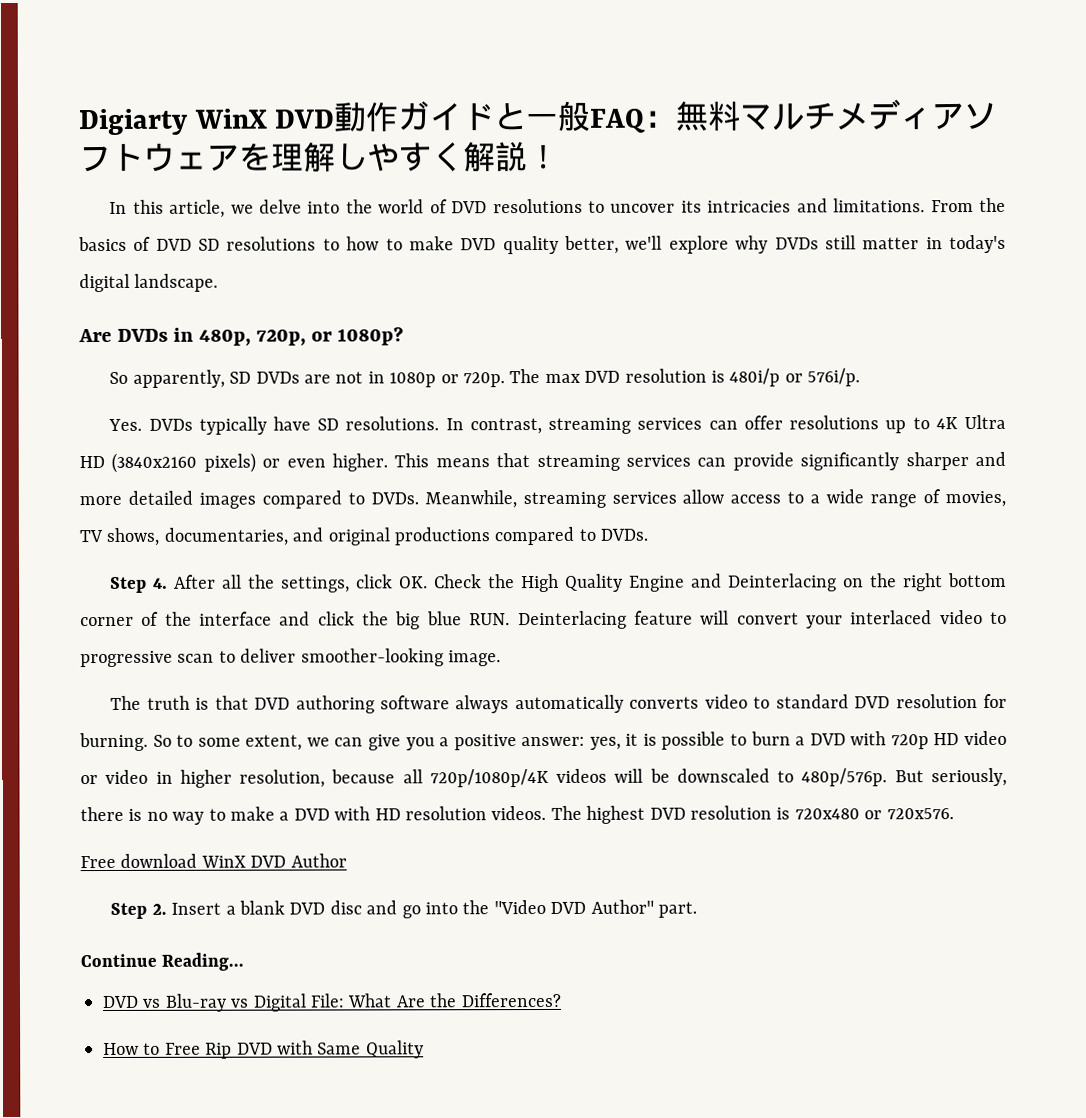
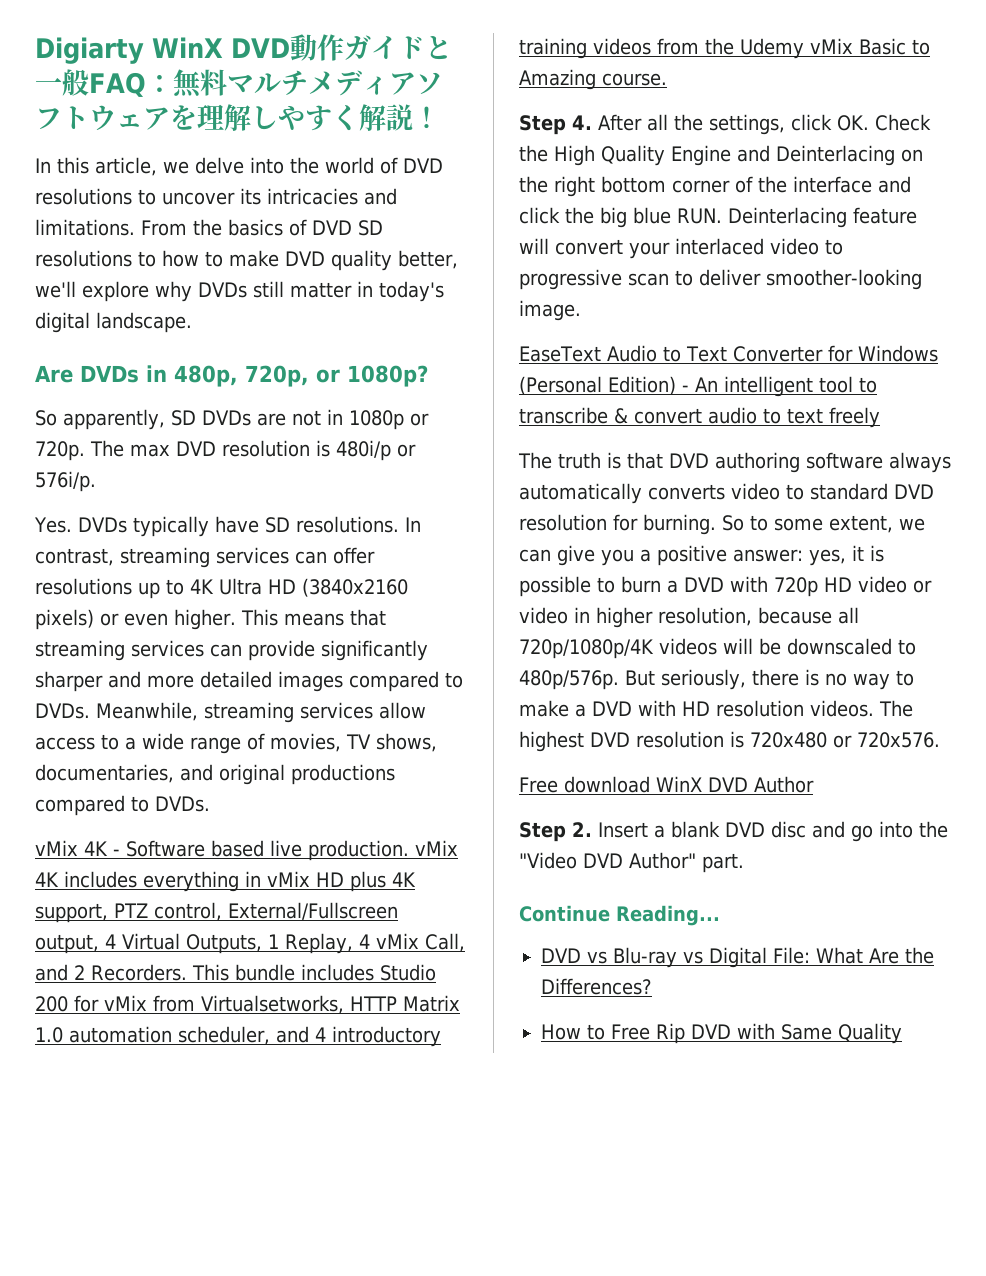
(649, 534) none -> [35,840,458,861] [35,871,416,892] [35,902,398,923] [35,933,465,954] [35,964,436,981] [35,995,460,1014] [35,1026,441,1047] [519,38,930,59] [519,69,667,90] // vMix 4K - Software based live production. vMix 4K includes everything in vMix HD plus 4K support, PTZ control, External/Fullscreen output, 4 Virtual Outputs, 1 Replay, 4 vMix Call, and 2 Recorders. This bundle includes Studio 200 for vMix from Virtualsetworks, HTTP Matrix 1.0 automation scheduler, and 4 introductory training videos from the Udemy vMix Basic to Amazing course.
(501, 658) none -> [519,345,938,362] [519,376,877,397] [519,407,880,428] // EaseText Audio to Text Converter for Windows (Personal Edition) - An intelligent tool to transcribe & convert audio to text freely

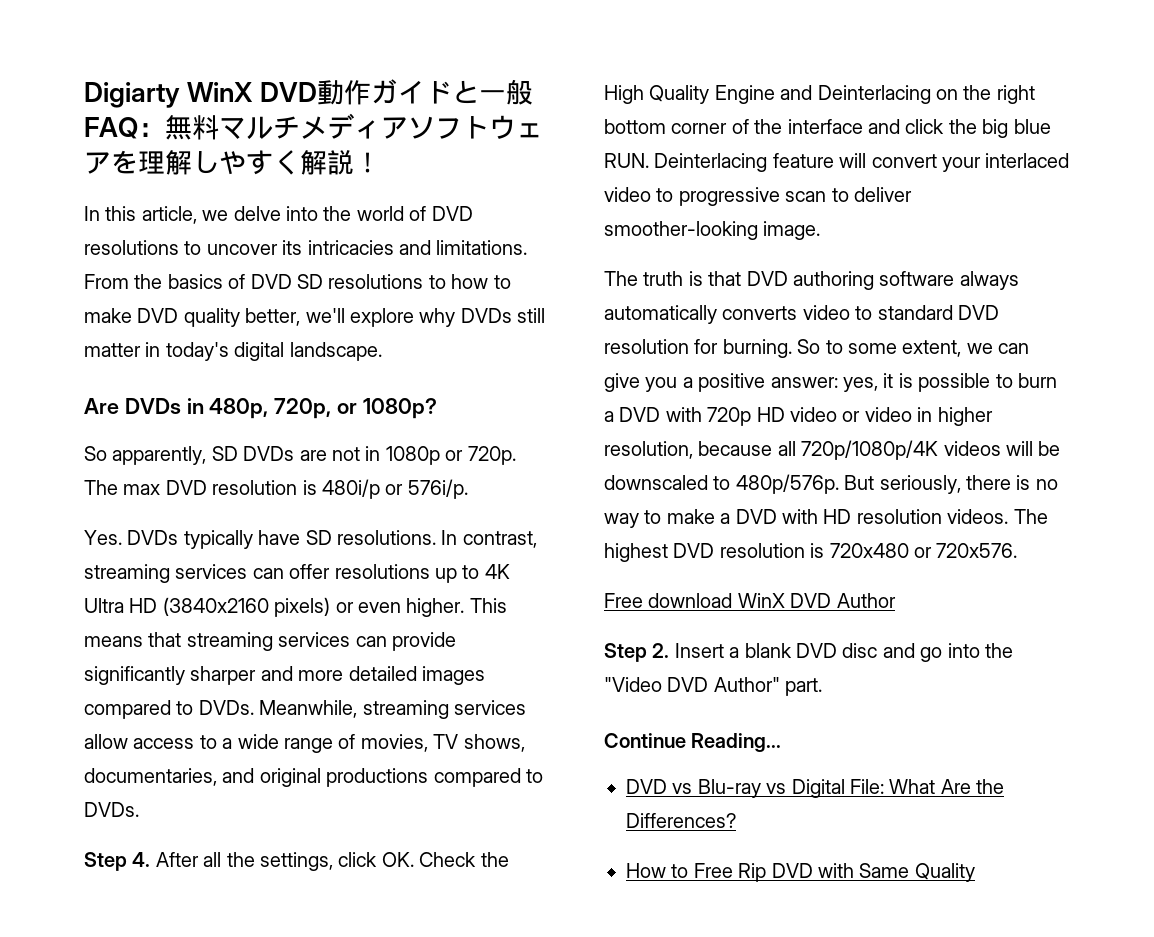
[35,840,458,861] [35,871,416,892] [35,902,398,923] [35,933,465,954] [35,964,436,981] [35,995,460,1014] [35,1026,441,1047] [519,38,930,59] [519,69,667,90] // vMix 4K - Software based live production. vMix 4K includes everything in vMix HD plus 4K support, PTZ control, External/Fullscreen output, 4 Virtual Outputs, 1 Replay, 4 vMix Call, and 2 Recorders. This bundle includes Studio 200 for vMix from Virtualsetworks, HTTP Matrix 1.0 automation scheduler, and 4 introductory training videos from the Udemy vMix Basic to Amazing course. -> (139, 809) none
[519,345,938,362] [519,376,877,397] [519,407,880,428] // EaseText Audio to Text Converter for Windows (Personal Edition) - An intelligent tool to transcribe & convert audio to text freely -> (821, 230) none

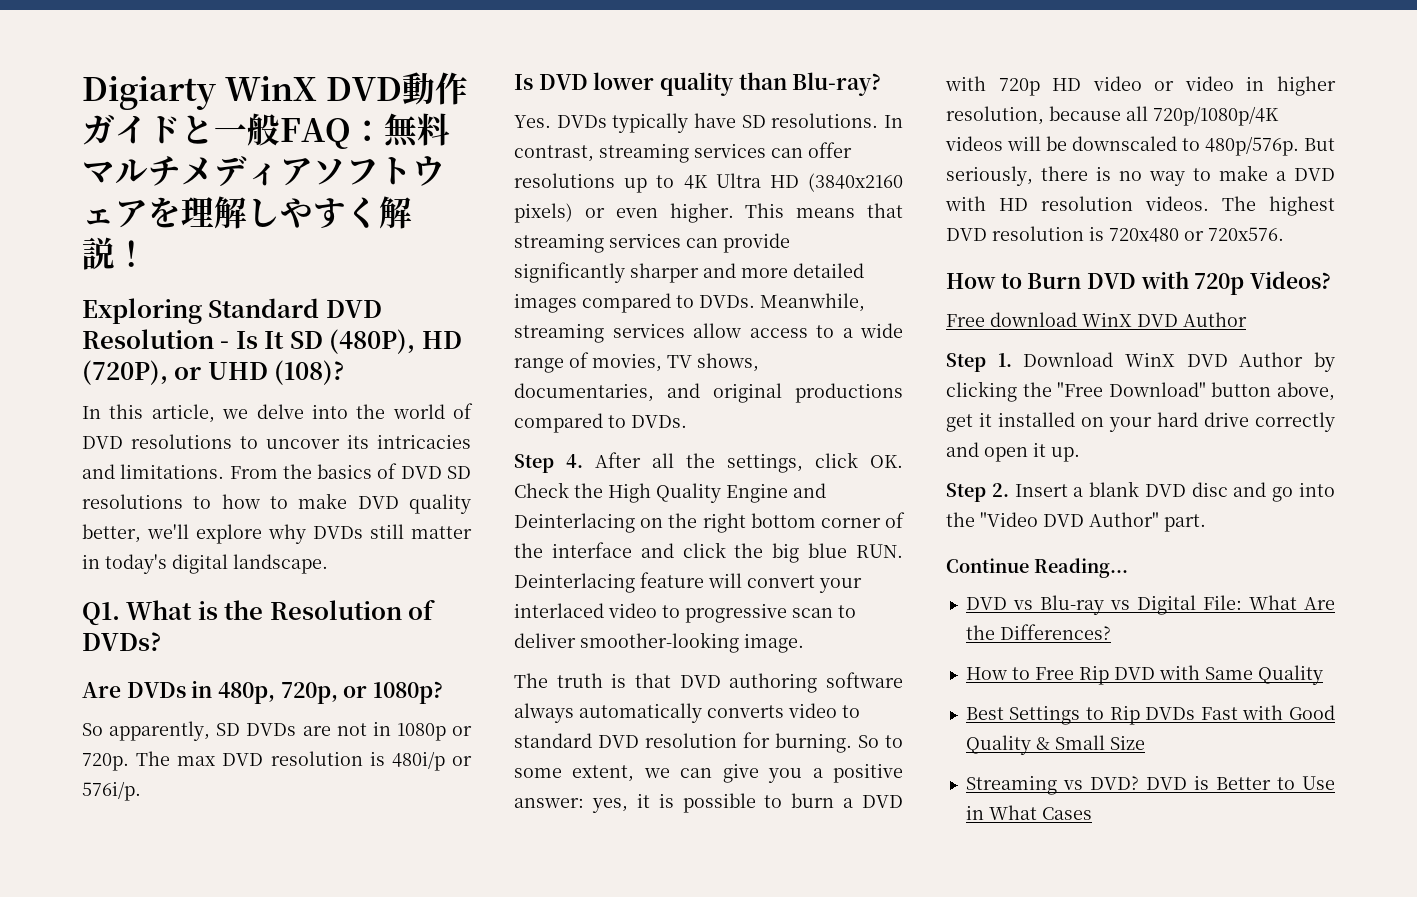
(381, 162) none -> [82,298,382,324] [82,329,462,354] [82,360,345,385] // Exploring Standard DVD Resolution - Is It SD (480P), HD (720P), or UHD (108)?
(382, 351) none -> [82,599,436,626] [82,632,161,651] // Q1. What is the Resolution of DVDs?
(468, 489) none -> [514,72,882,96] // Is DVD lower quality than Blu-ray?
(1018, 550) none -> [946,271,1332,295] // How to Burn DVD with 720p Videos?
(896, 600) none -> [946,352,1335,372] [946,381,1335,402] [946,412,1335,432] [946,442,1080,462] // Step 1. Download WinX DVD Author by clicking the "Free Download" button above, get it installed on your hard drive correctly and open it up.
(975, 872) none -> [965,705,1335,725] [965,735,1145,755] [965,775,1335,795] [965,805,1092,820] // Best Settings to Rip DVDs Fast with Good Quality & Small Size // Streaming vs DVD? DVD is Better to Use in What Cases

